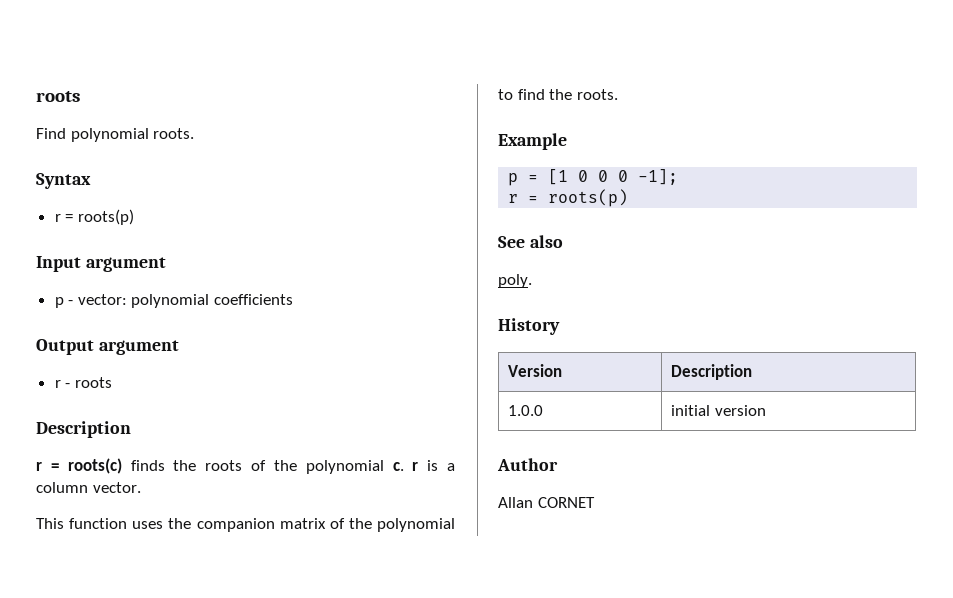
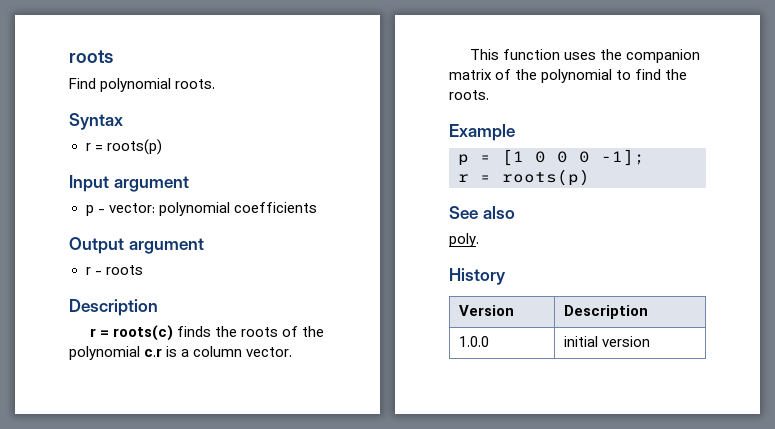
[392,462,419,471] c. r -> [144,348,163,357] c.r
[497,458,558,471] [498,497,595,508] // Author // Allan CORNET -> (650, 341) none

